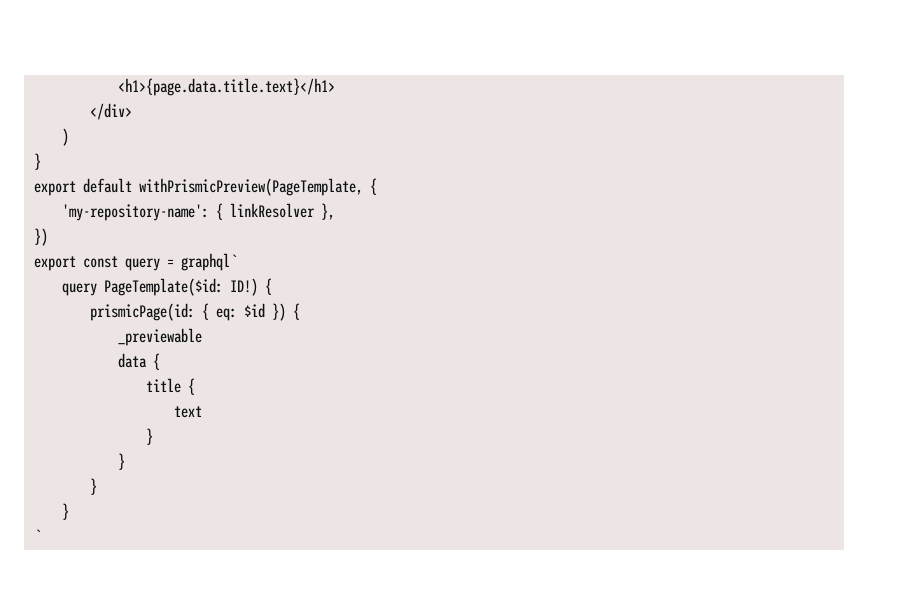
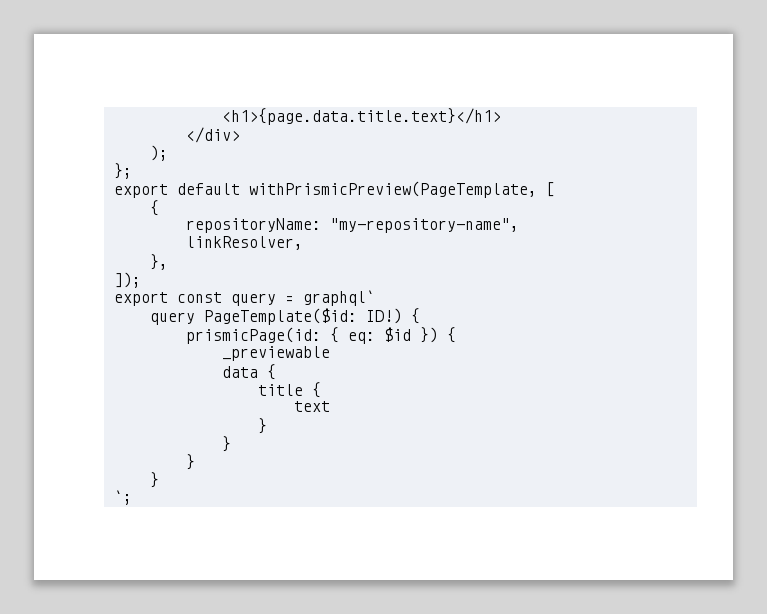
[61,128,69,146] [33,153,41,170] ) // } -> [150,145,169,161] [114,163,133,179] ); // };
[369,178,377,195] [61,203,315,221] { // 'my-repository-name': { linkResolver -> [546,182,556,197] [150,200,160,216] [186,218,520,233] [186,236,304,250] [ // { // repositoryName: "my-repository-name", // linkResolver, //
[33,228,48,246] }) -> [114,272,142,288] ]);
[33,529,41,542] ` -> [114,490,133,505] `;

